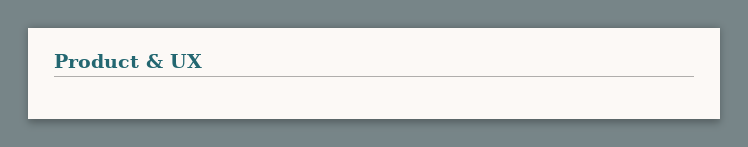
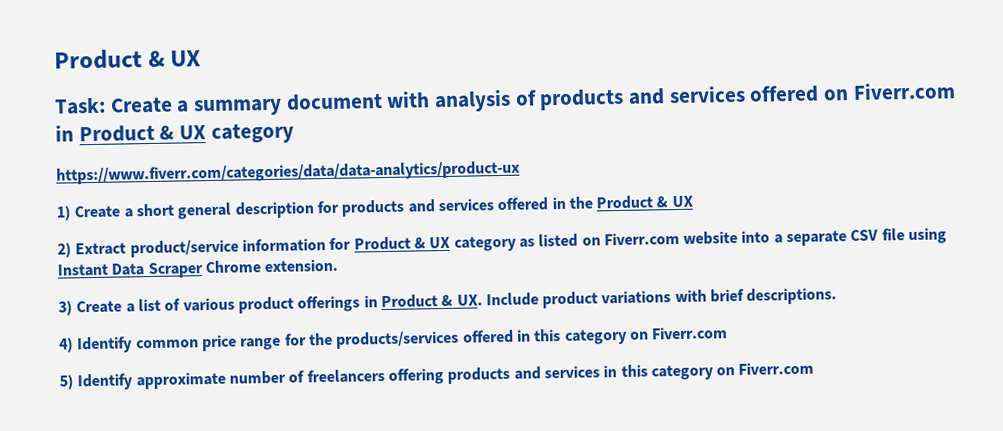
[54,54,202,68] Product & UX -> [54,49,202,70] [54,82,956,117] [55,122,294,144] [56,160,520,185] [56,195,693,221] [57,227,948,258] [57,258,339,279] [58,287,838,316] [59,326,729,354] [59,361,815,391] Product & UX // Task: Create a summary document with analysis of products and services offered on Fiverr.com in Product & UX category // https://www.fiverr.com/categories/data/data-analytics/product-ux // 1) Create a short general description for products and services offered in the Product & UX // 2) Extract product/service information for Product & UX category as listed on Fiverr.com website into a separate CSV file using Instant Data Scraper Chrome extension. // 3) Create a list of various product offerings in Product & UX. Include product variations with brief descriptions. // 4) Identify common price range for the products/services offered in this category on Fiverr.com // 5) Identify approximate number of freelancers offering products and services in this category on Fiverr.com

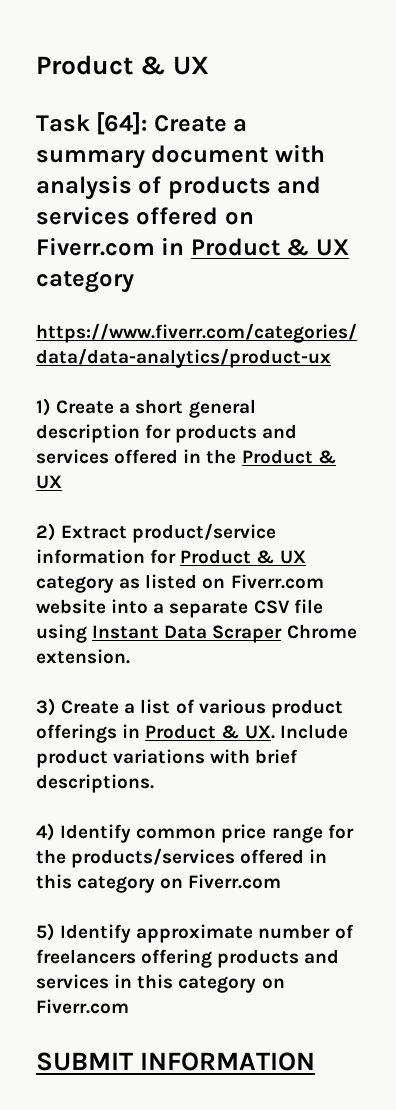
[54,49,202,70] [54,97,106,115] Product & UX // Task: -> [36,55,210,75] [36,112,148,135] Product & UX // Task [64]:
(815, 368) none -> [36,1052,316,1071] // SUBMIT INFORMATION

